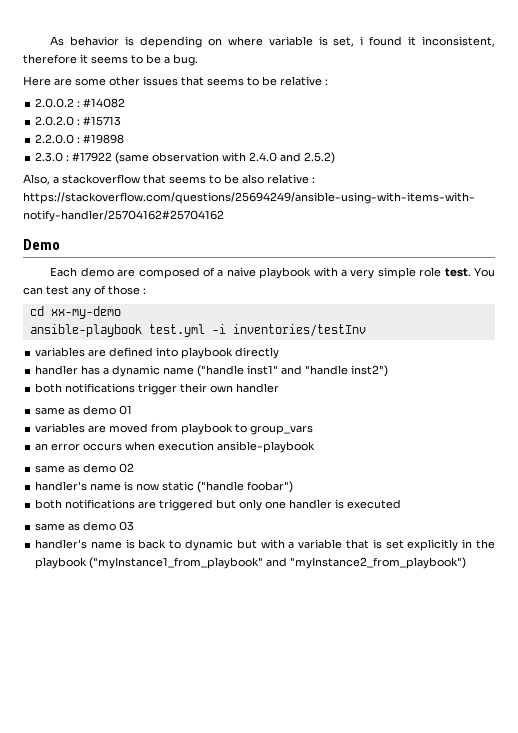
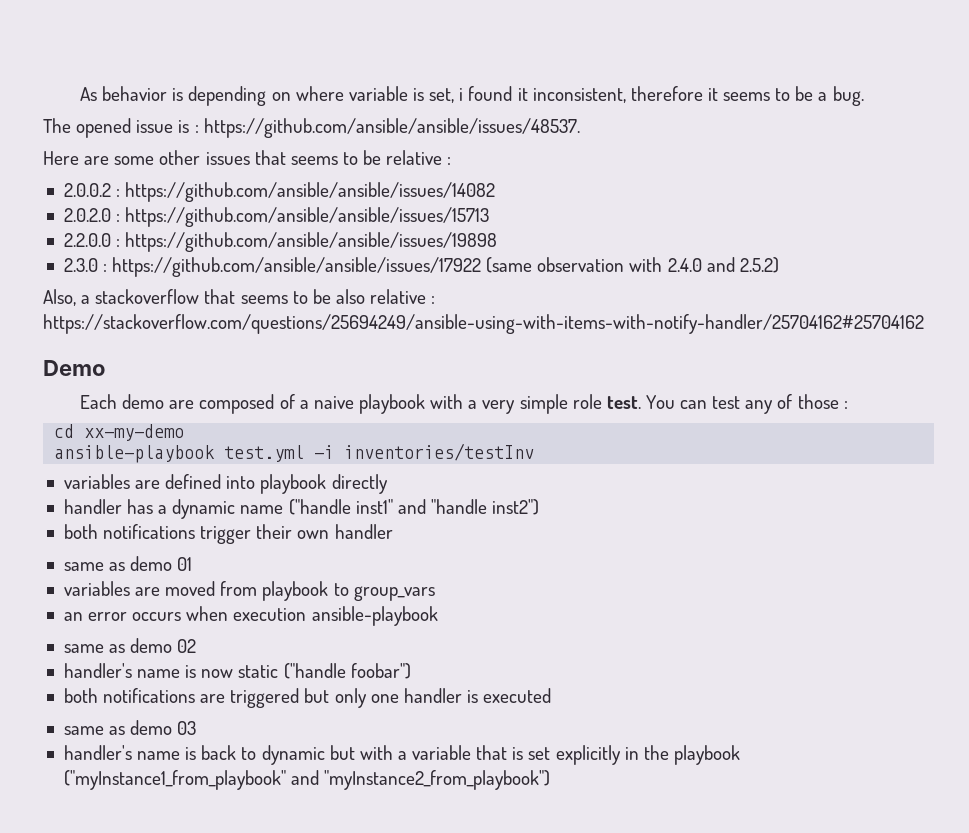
(198, 60) none -> [43,118,580,138] // The opened issue is : https://github.com/ansible/ansible/issues/48537.
[83,98,126,108] #14082 -> [125,182,496,202] https://github.com/ansible/ansible/issues/14082
[83,116,122,126] #15713 -> [125,207,490,227] https://github.com/ansible/ansible/issues/15713
[83,134,125,144] #19898 -> [125,232,498,252] https://github.com/ansible/ansible/issues/19898
[72,152,113,162] #17922 -> [112,257,482,277] https://github.com/ansible/ansible/issues/17922

